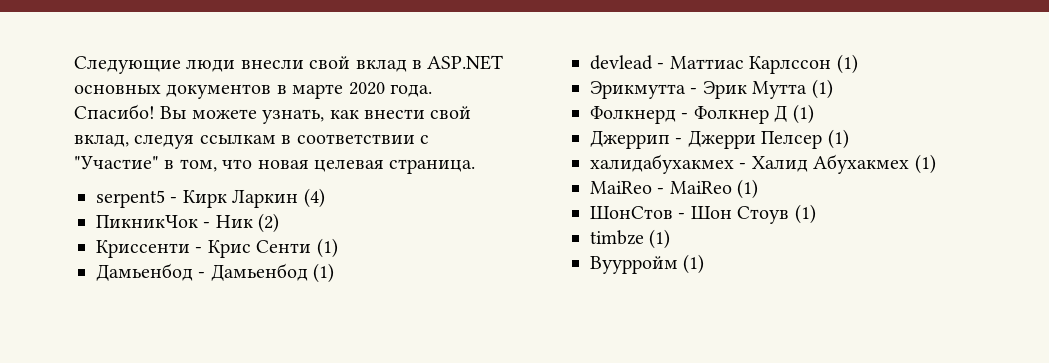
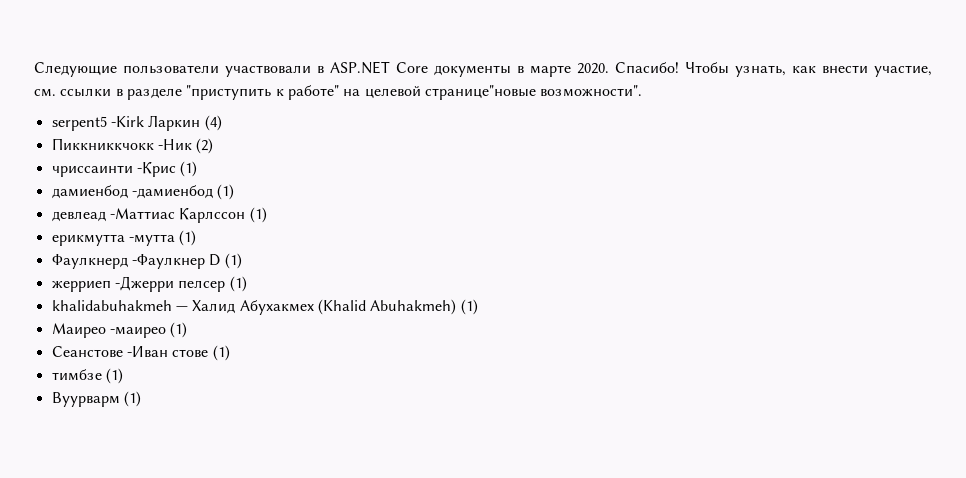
[186,55,504,72] [74,82,432,99] [74,104,472,124] [74,134,429,149] [74,156,476,174] люди внесли свой вклад в ASP.NET основных документов в марте 2020 года. Спасибо! Вы можете узнать, как внести свой вклад, следуя ссылкам в соответствии с "Участие" в том, что новая целевая страница. -> [123,61,932,77] [34,85,643,100] пользователи участвовали в ASP.NET Core документы в марте 2020. Спасибо! Чтобы узнать, как внести участие, см. ссылки в разделе "приступить к работе" на целевой странице"новые возможности".
[170,190,227,208] - Кирк -> [110,116,144,127] -Kirk
[96,213,280,233] [96,238,338,258] [96,263,335,283] [590,54,858,74] [590,79,833,99] [590,104,814,124] [590,129,849,149] [590,154,936,174] [590,179,759,199] [590,204,816,224] [590,229,671,249] [590,256,678,274] ПикникЧок - Ник (2) // Криссенти - Крис Сенти (1) // Дамьенбод - Дамьенбод (1) // devlead - Маттиас Карлссон (1) // Эрикмутта - Эрик Мутта (1) // Фолкнерд - Фолкнер Д (1) // Джеррип - Джерри Пелсер (1) // халидабухакмех - Халид Абухакмех (1) // MaiReo - MaiReo (1) // ШонСтов - Шон Стоув (1) // timbze (1) // Вуурройм -> [51,138,214,154] [51,161,198,177] [51,184,235,200] [51,207,267,223] [51,230,197,246] [51,253,242,269] [51,276,247,292] [51,299,478,315] [51,322,188,338] [51,345,230,361] [51,368,123,384] [51,392,120,407] Пиккниккчокк -Ник (2) // чриссаинти -Крис (1) // дамиенбод -дамиенбод (1) // девлеад -Маттиас Карлссон (1) // ерикмутта -мутта (1) // Фаулкнерд -Фаулкнер D (1) // жерриеп -Джерри пелсер (1) // khalidabuhakmeh — Халид Абухакмех (Khalid Abuhakmeh) (1) // Маирео -маирео (1) // Сеанстове -Иван стове (1) // тимбзе (1) // Вуурварм

